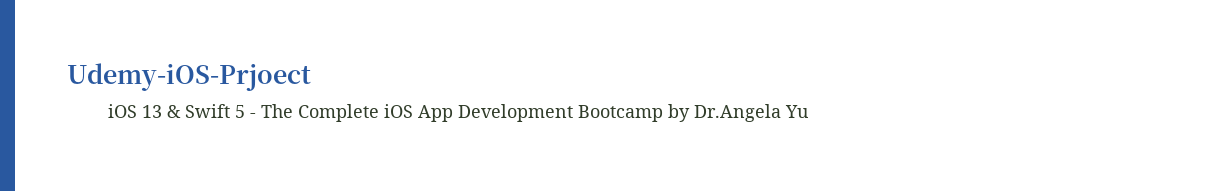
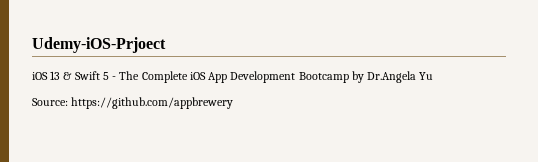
(809, 111) none -> [32,97,234,109] // Source: https://github.com/appbrewery

